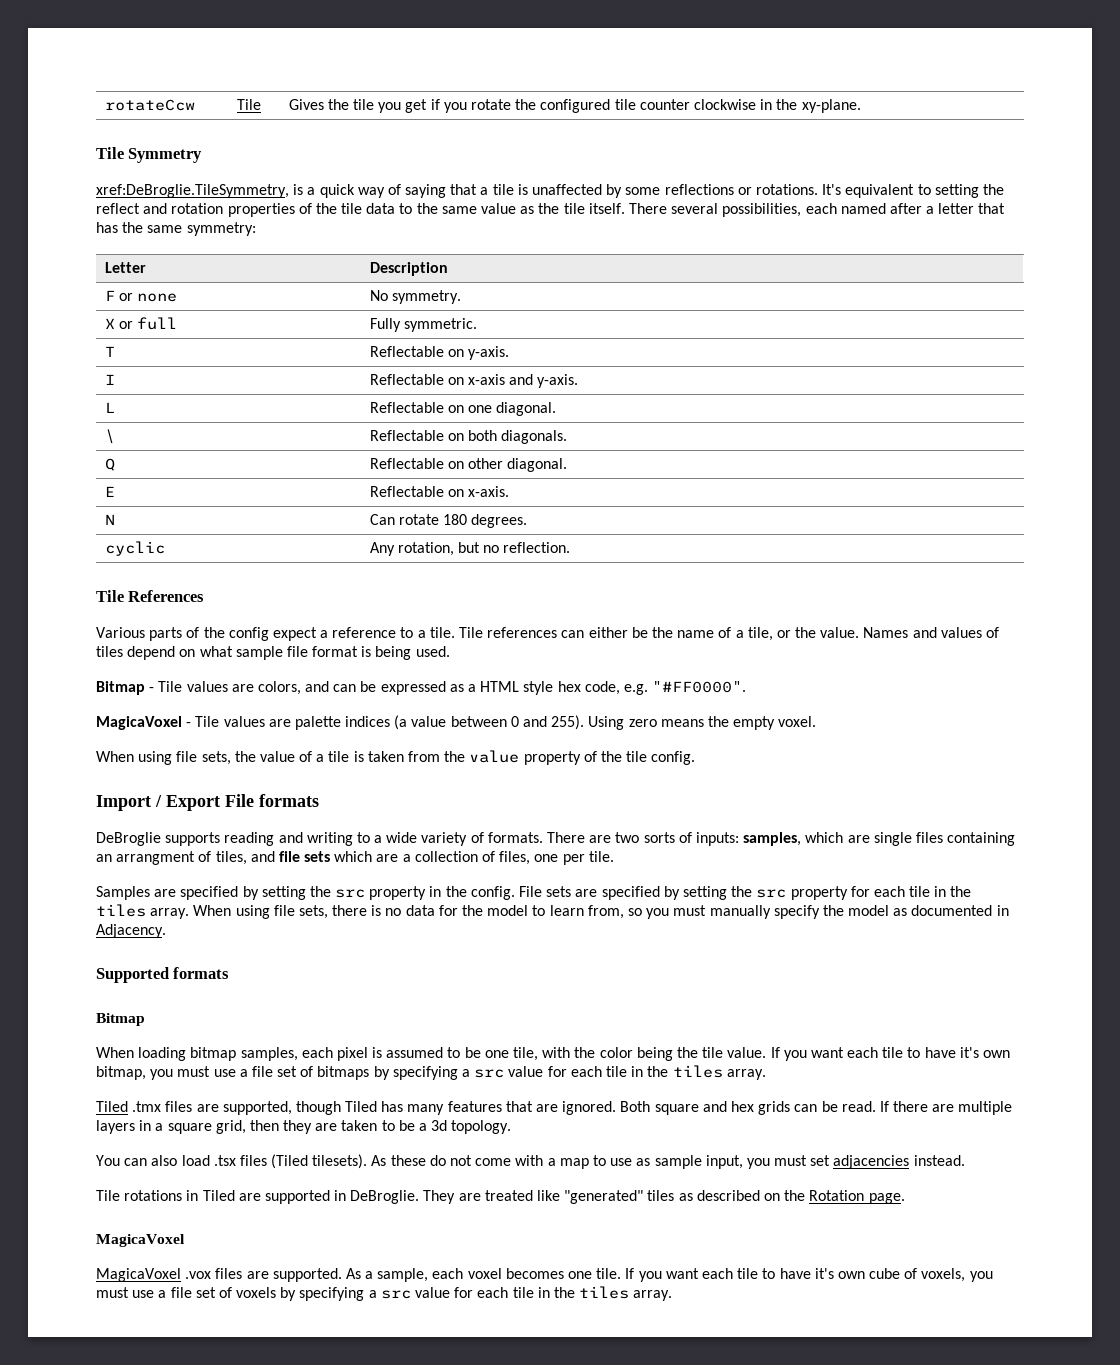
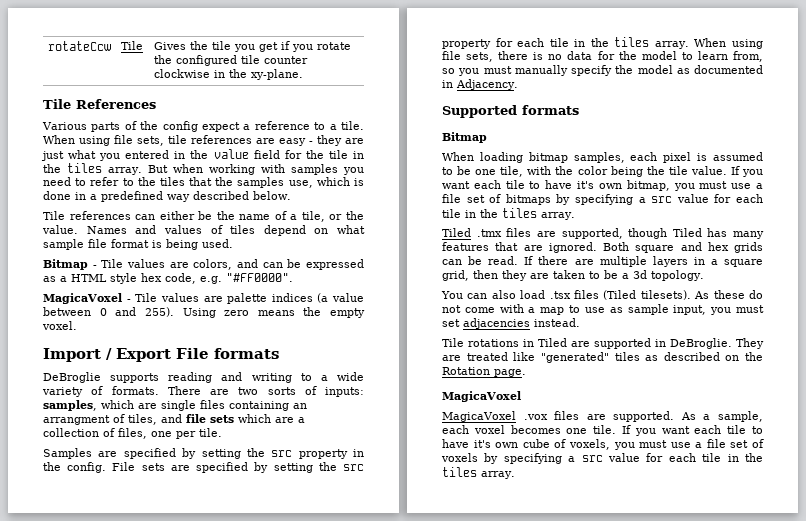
[96,147,203,163] [96,184,1004,198] [96,203,1006,217] [96,222,256,236] [104,262,146,273] [369,262,448,276] [104,290,178,302] [369,290,461,304] [104,317,178,330] [369,318,477,332] [104,346,115,357] [369,346,510,360] [104,374,115,385] [369,374,579,388] [104,402,115,413] [369,402,557,416] [104,429,115,444] [369,430,568,444] [104,458,115,471] [369,458,568,472] [104,486,115,497] [369,486,510,497] [104,514,115,525] [369,514,528,528] [104,541,165,556] [369,542,571,556] // Tile Symmetry // xref:DeBroglie.TileSymmetry, is a quick way of saying that a tile is unaffected by some reflections or rotations. It's equivalent to setting the reflect and rotation properties of the tile data to the same value as the tile itself. There several possibilities, each named after a letter that has the same symmetry: // Letter | Description // F or none | No symmetry. // X or full | Fully symmetric. // T | Reflectable on y-axis. // I | Reflectable on x-axis and y-axis. // L | Reflectable on one diagonal. // \ | Reflectable on both diagonals. // Q | Reflectable on other diagonal. // E | Reflectable on x-axis. // N | Can rotate 180 degrees. // cyclic | Any rotation, but no reflection. -> (303, 74) none
(455, 632) none -> [43,135,364,146] [41,149,364,161] [43,163,364,175] [43,177,365,188] [43,191,291,202] When using file sets, tile references are easy - they are just what you entered in the value field for the tile in the tiles array. But when working with samples you need to refer to the tiles that the samples use, which is done in a predefined way described below. //
[96,750,696,765] // When using file sets, the value of a tile is taken from the value property of the tile config. -> (77, 325) none

